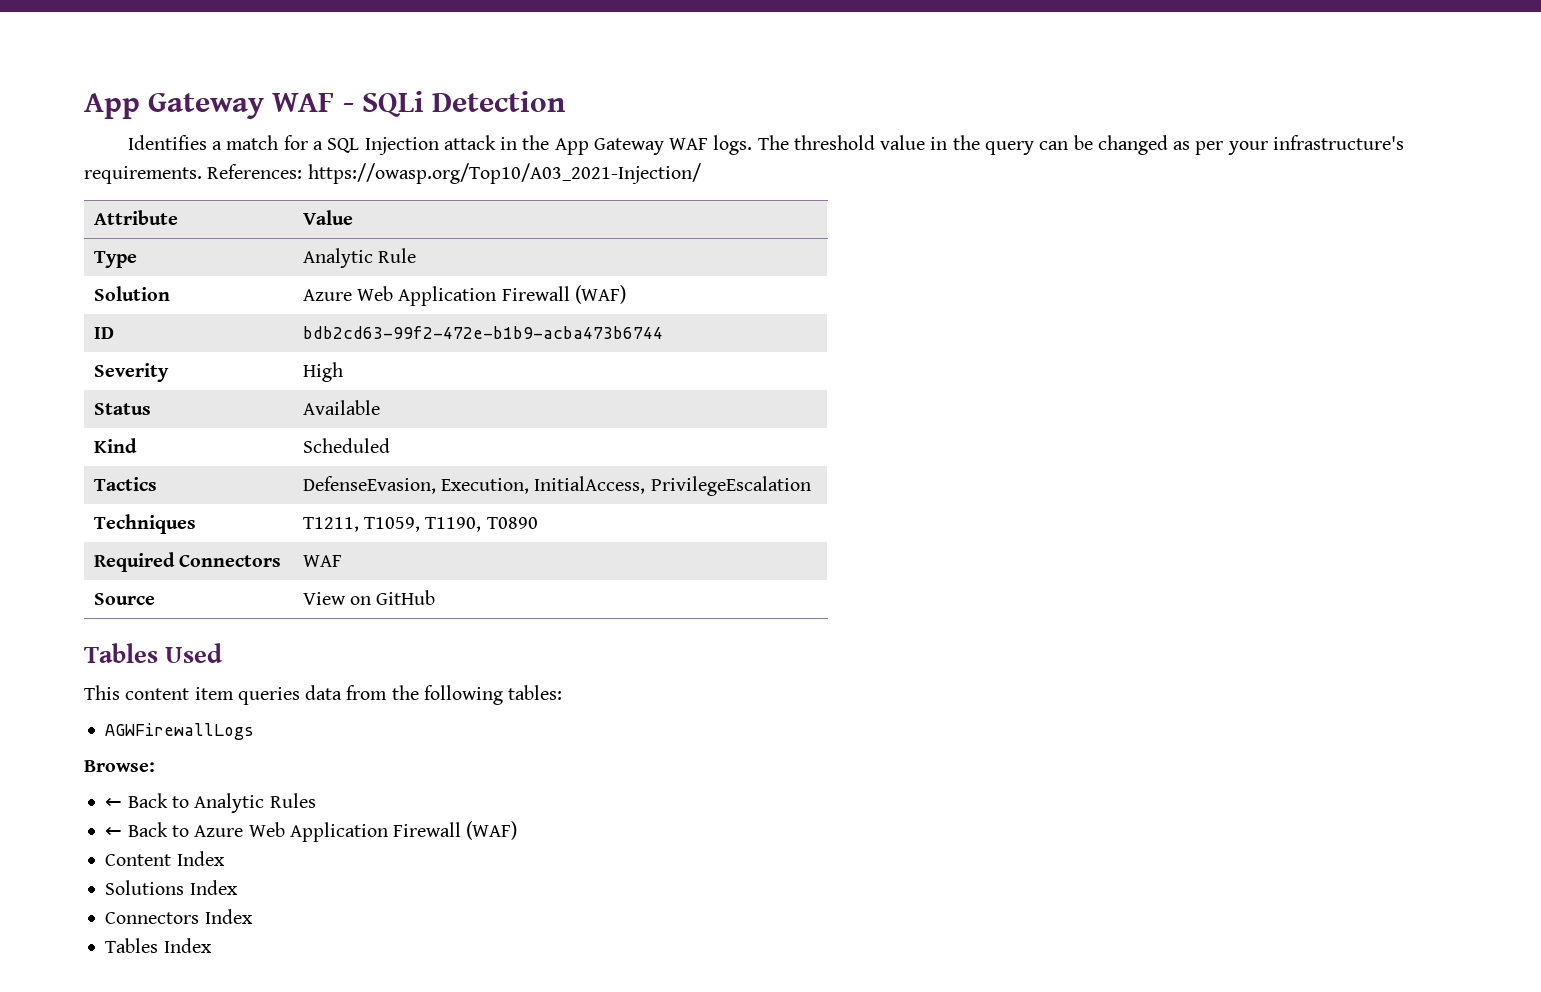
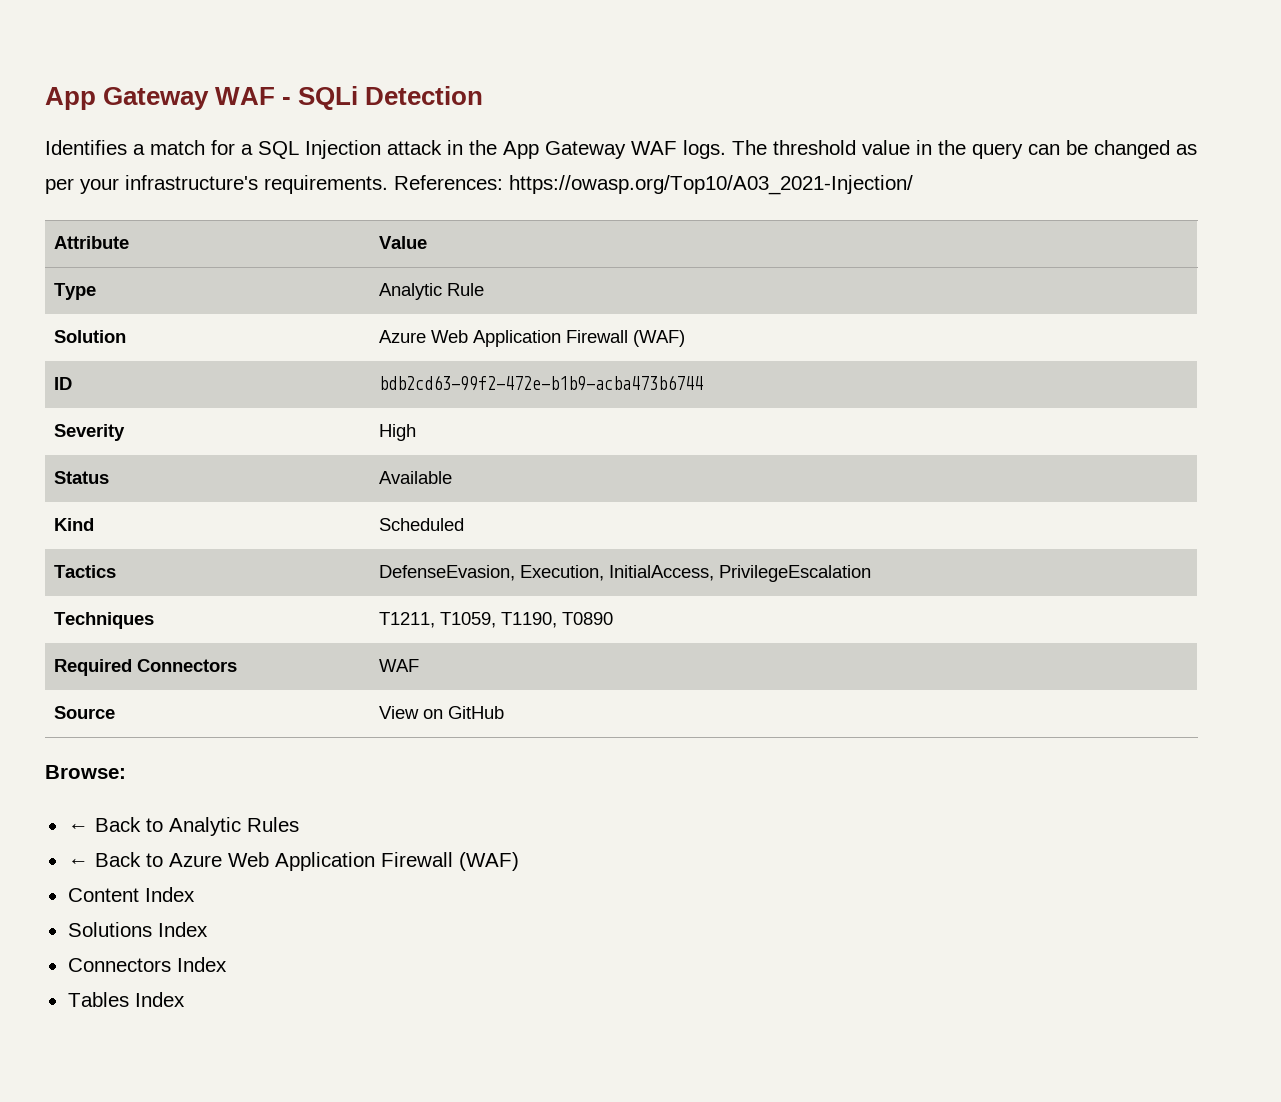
[84,643,223,663] [84,685,563,705] [105,723,255,740] // Tables Used // This content item queries data from the following tables: // AGWFirewallLogs -> (504, 712) none

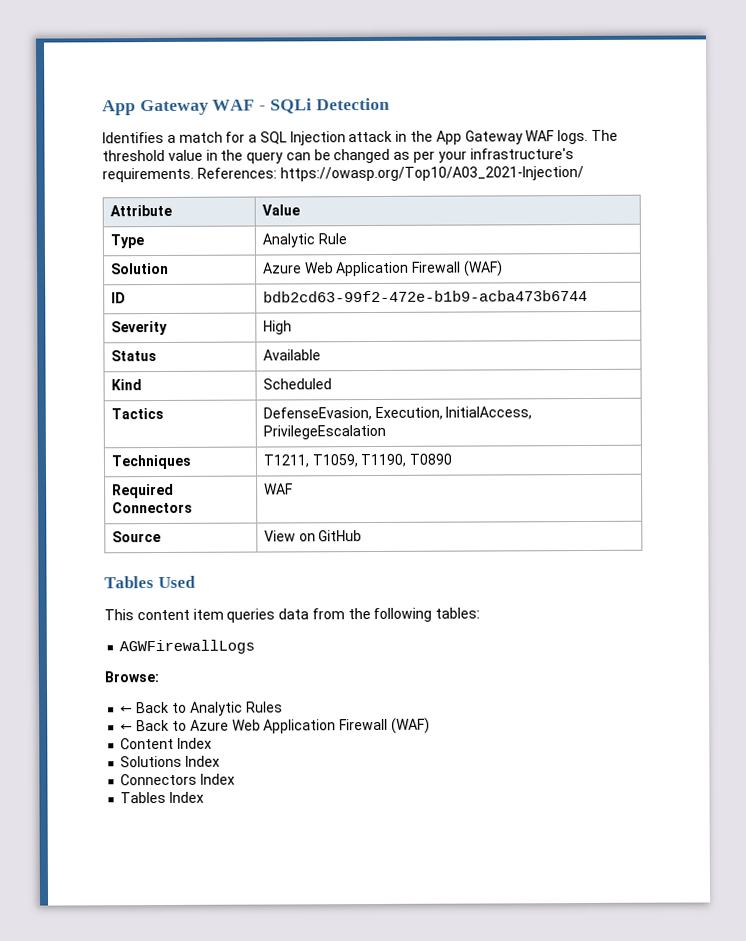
(504, 712) none -> [104,575,196,589] [104,607,481,623] [119,639,256,655] // Tables Used // This content item queries data from the following tables: // AGWFirewallLogs

